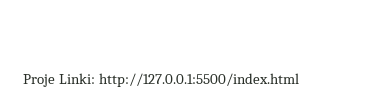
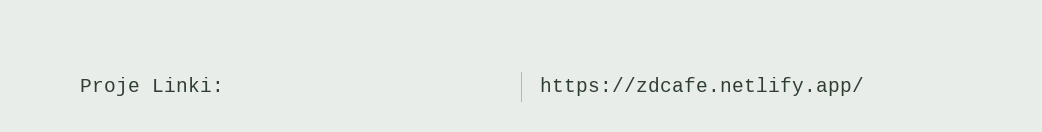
[98,73,299,87] http://127.0.0.1:5500/index.html -> [540,77,864,96] https://zdcafe.netlify.app/

